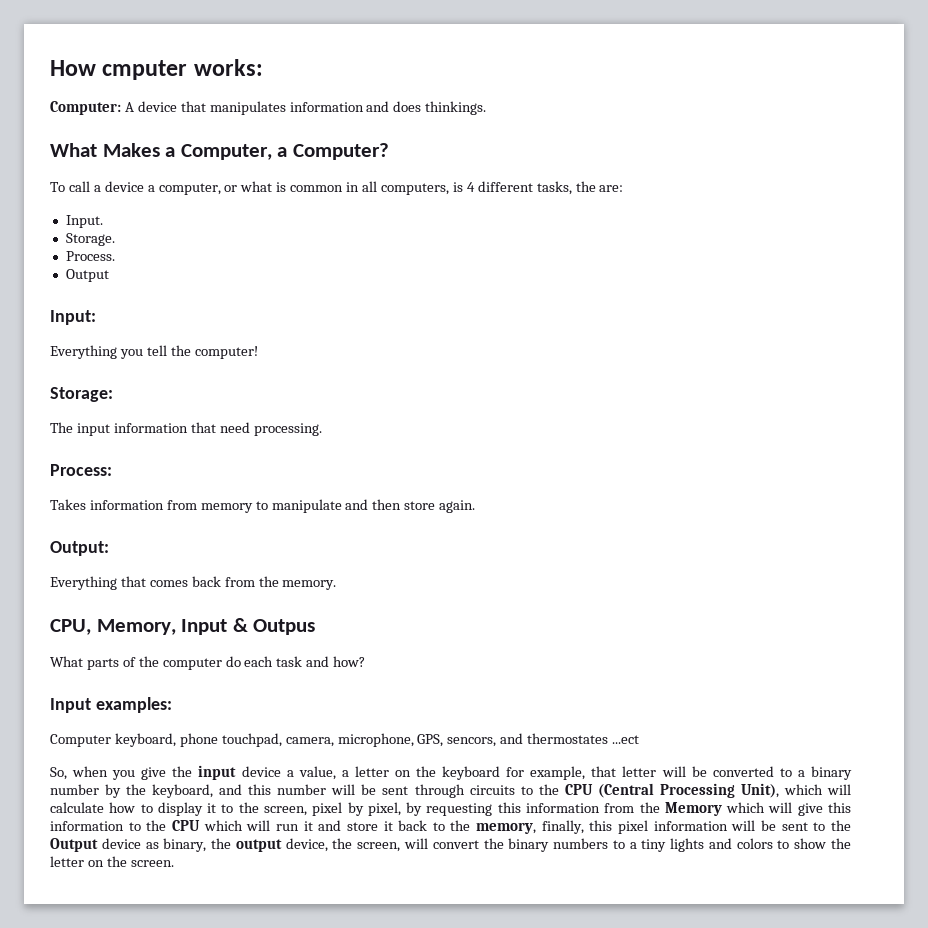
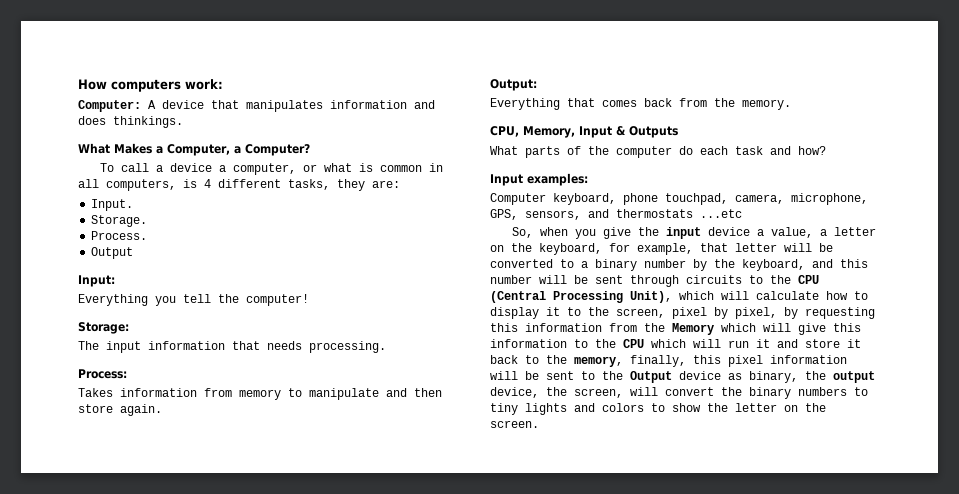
[102,59,263,80] cmputer works: -> [111,79,223,92] computers work:
[575,181,596,192] the -> [337,179,365,191] they
[219,422,250,433] need -> [267,341,302,350] needs
[253,619,316,635] Outpus -> [629,126,678,138] Outputs
[447,733,640,747] sencors, and thermostates ...ect -> [525,209,742,220] sensors, and thermostats ...etc
[442,766,501,780] keyboard -> [539,243,602,255] keyboard,
[629,842,637,849] a -> (868, 391) none

